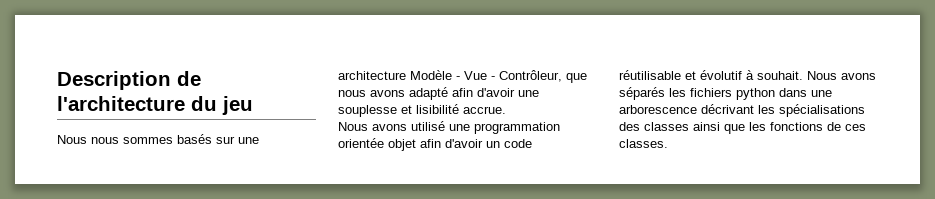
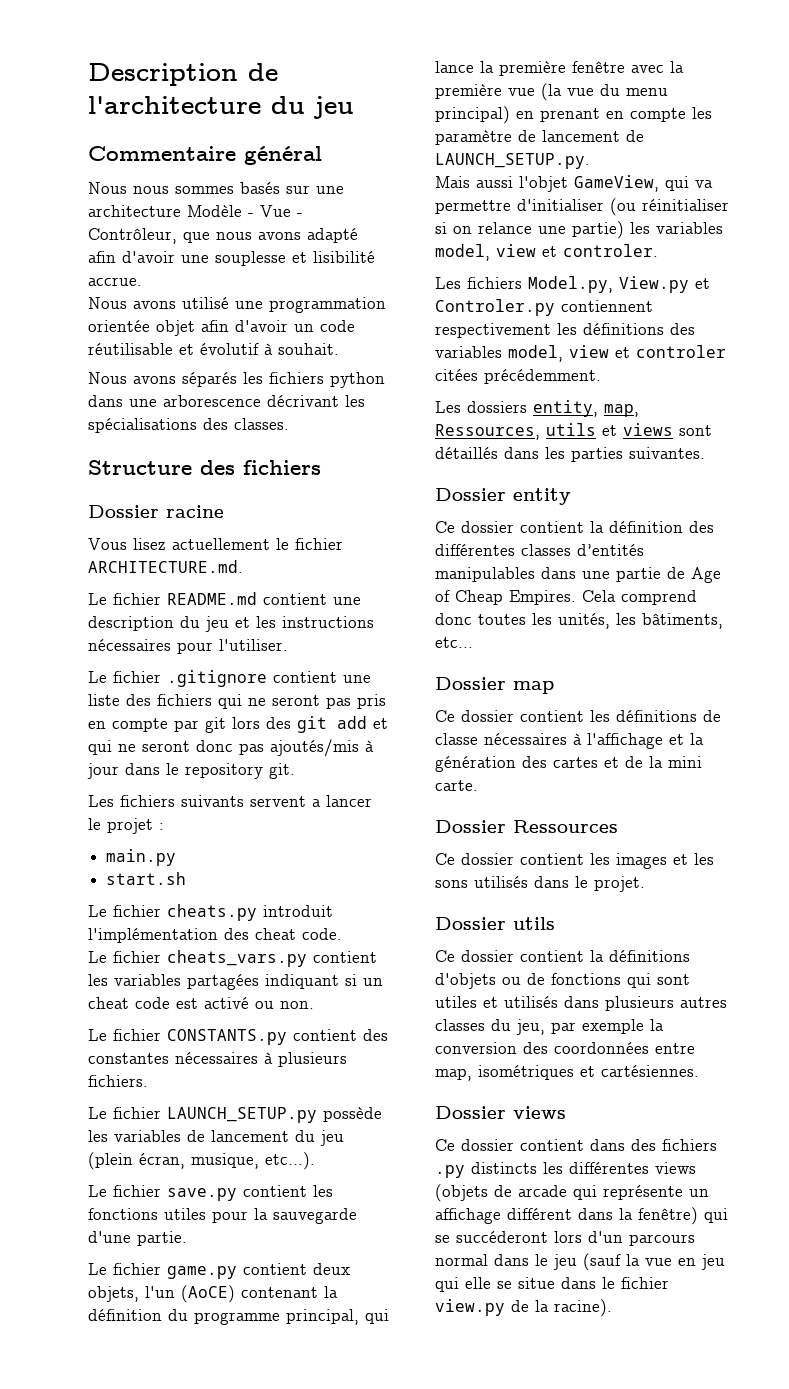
(253, 105) none -> [88,146,322,165] // Commentaire général
(803, 75) none -> (339, 349) //
[644,122,866,134] [619,139,668,148] classes ainsi que les fonctions de ces classes. -> [234,418,289,430] [88,460,321,475] [88,505,224,518] [88,538,343,550] [88,560,243,573] [88,592,361,605] [88,616,374,632] [88,639,288,654] [88,670,371,687] [88,694,386,709] [88,716,388,733] [88,739,374,757] [87,763,295,779] [88,795,372,807] [88,818,164,834] [106,849,177,866] [106,872,187,885] [88,904,333,921] [88,928,342,943] [88,950,377,967] [88,974,383,990] [88,997,314,1009] [88,1029,388,1045] [88,1052,347,1067] [88,1075,148,1087] [88,1107,382,1123] [88,1130,344,1146] [88,1152,315,1170] [88,1185,333,1201] [88,1208,357,1224] [88,1231,187,1246] [88,1263,350,1279] [88,1285,338,1303] [88,1309,389,1325] [435,61,684,76] [435,83,668,101] [435,106,712,124] [435,130,644,145] [435,153,590,169] [435,175,713,192] [435,198,729,216] [435,221,723,239] [435,244,658,261] [435,276,710,293] [435,299,653,316] [435,323,695,338] [435,345,726,362] [435,369,601,384] [435,400,639,417] [435,423,712,440] [435,447,705,462] [435,488,571,505] [435,521,714,533] [435,544,644,556] [435,567,721,583] [435,590,697,605] [435,613,723,629] [435,637,473,648] [435,677,554,694] [435,710,721,722] [435,733,704,749] [435,756,702,772] [435,780,478,791] [435,820,618,833] [435,853,714,869] [435,876,645,892] [435,917,555,930] [435,950,690,962] [435,973,690,989] [435,996,727,1011] [435,1019,664,1035] [435,1042,695,1054] [435,1065,699,1081] [435,1106,566,1119] [435,1139,717,1151] [435,1162,696,1178] [435,1184,709,1202] [435,1207,728,1225] [435,1231,695,1246] [435,1253,725,1271] [435,1277,669,1292] [435,1299,612,1317] classes. // Structure des fichiers // Dossier racine // Vous lisez actuellement le fichier ARCHITECTURE.md. // Le fichier README.md contient une description du jeu et les instructions nécessaires pour l'utiliser. // Le fichier .gitignore contient une liste des fichiers qui ne seront pas pris en compte par git lors des git add et qui ne seront donc pas ajoutés/mis à jour dans le repository git. // Les fichiers suivants servent a lancer le projet : // main.py // start.sh // Le fichier cheats.py introduit l'implémentation des cheat code. // Le fichier cheats_vars.py contient les variables partagées indiquant si un cheat code est activé ou non. // Le fichier CONSTANTS.py contient des constantes nécessaires à plusieurs fichiers. // Le fichier LAUNCH_SETUP.py possède les variables de lancement du jeu (plein écran, musique, etc...). // Le fichier save.py contient les fonctions utiles pour la sauvegarde d'une partie. // Le fichier game.py contient deux objets, l'un (AoCE) contenant la définition du programme principal, qui lance la première fenêtre avec la première vue (la vue du menu principal) en prenant en compte les paramètre de lancement de LAUNCH_SETUP.py. // Mais aussi l'objet GameView, qui va permettre d'initialiser (ou réinitialiser si on relance une partie) les variables model, view et controler. // Les fichiers Model.py, View.py et Controler.py contiennent respectivement les définitions des variables model, view et controler citées précédemment. // Les dossiers entity, map, Ressources, utils et views sont détaillés dans les parties suivantes. // Dossier entity // Ce dossier contient la définition des différentes classes d’entités manipulables dans une partie de Age of Cheap Empires. Cela comprend donc toutes les unités, les bâtiments, etc... // Dossier map // Ce dossier contient les définitions de classe nécessaires à l'affichage et la génération des cartes et de la mini carte. // Dossier Ressources // Ce dossier contient les images et les sons utilisés dans le projet. // Dossier utils // Ce dossier contient la définitions d'objets ou de fonctions qui sont utiles et utilisés dans plusieurs autres classes du jeu, par exemple la conversion des coordonnées entre map, isométriques et cartésiennes. // Dossier views // Ce dossier contient dans des fichiers .py distincts les différentes views (objets de arcade qui représente un affichage différent dans la fenêtre) qui se succéderont lors d'un parcours normal dans le jeu (sauf la vue en jeu qui elle se situe dans le fichier view.py de la racine).

